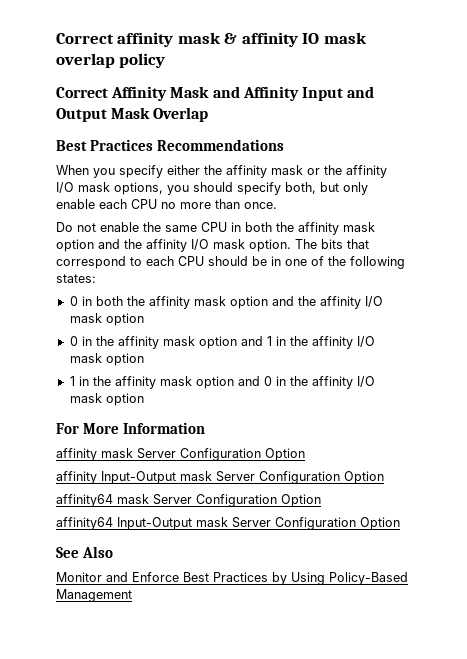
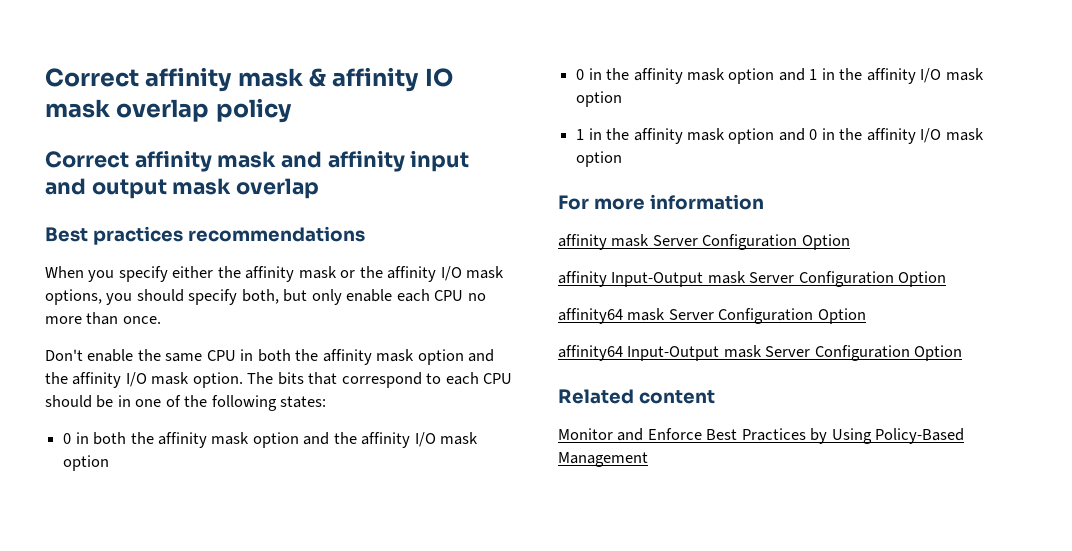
[111,86,375,101] [56,107,209,122] [56,139,285,151] Affinity Mask and Affinity Input and Output Mask Overlap // Best Practices Recommendations -> [134,150,470,172] [45,178,320,199] [45,226,365,245] affinity mask and affinity input and output mask overlap // Best practices recommendations
[56,222,96,232] Do not -> [45,349,83,361] Don't
[83,422,206,434] More Information -> [593,194,764,210] more information
[56,546,114,558] See Also -> [558,389,715,404] Related content

